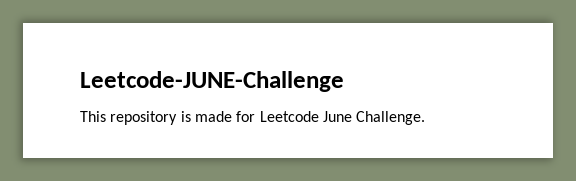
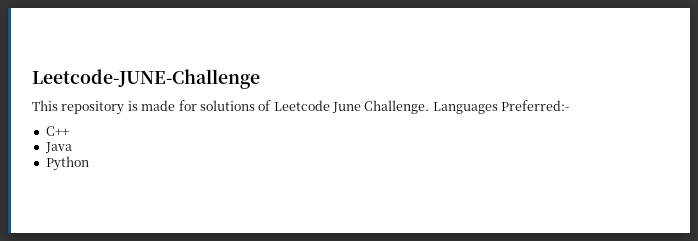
(256, 116) none -> [199,100,272,111] solutions of
(426, 118) none -> [432,100,570,114] [45,126,69,136] [44,142,72,153] [45,156,89,171] Languages Preferred:- // C++ // Java // Python

